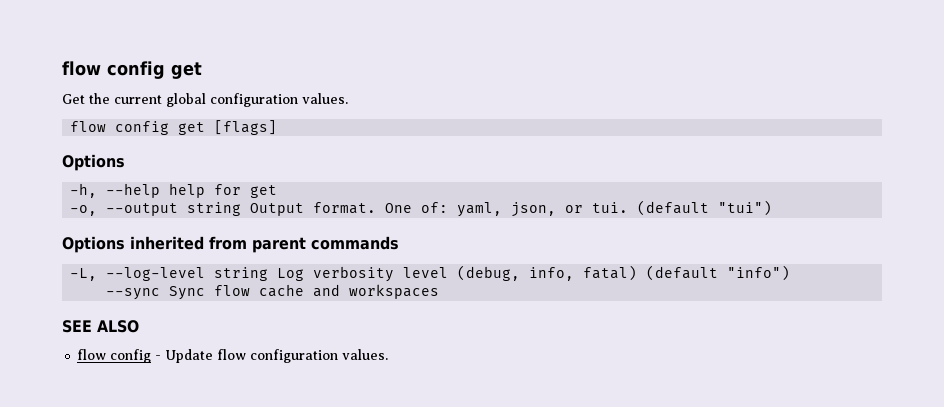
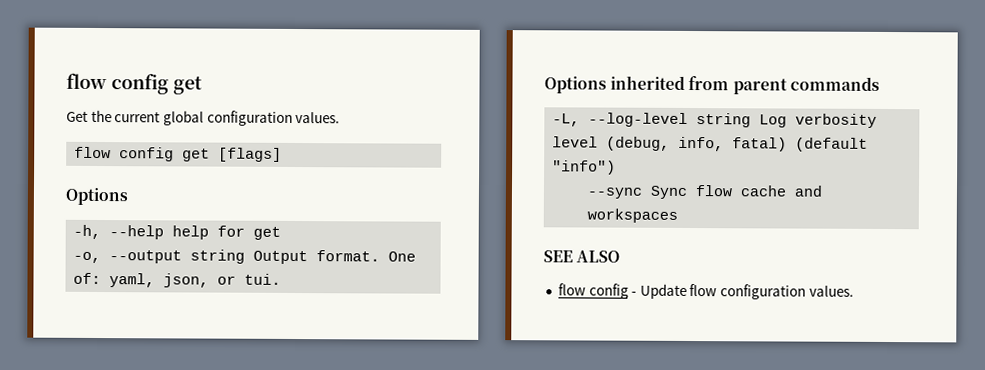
[637,200,773,216] (default "tui") -> (282, 279) none

